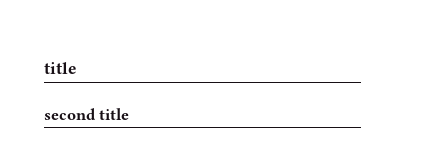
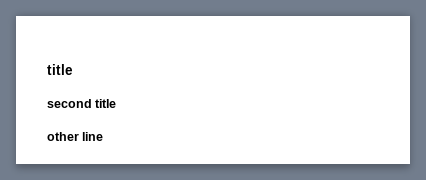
(130, 114) none -> [47,132,104,141] // other line

